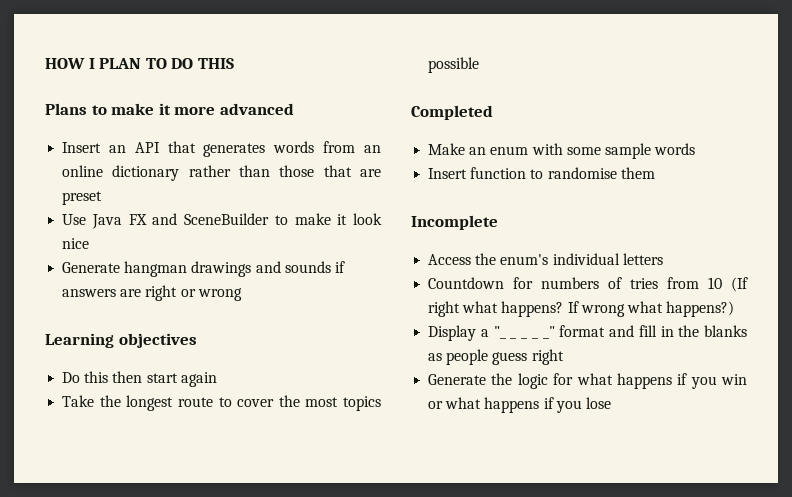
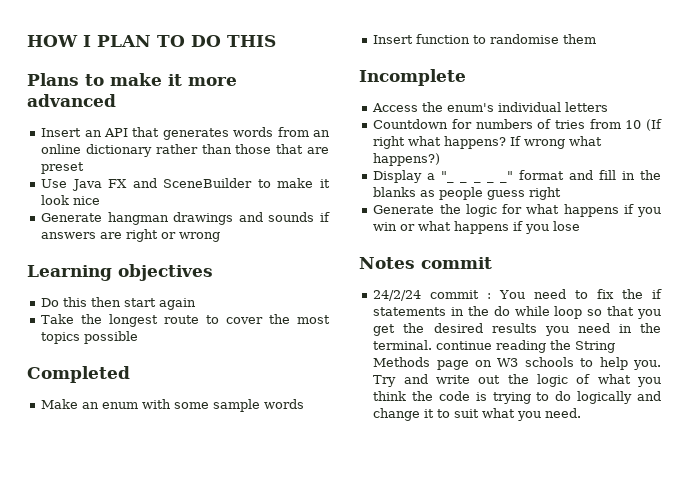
(611, 403) none -> [359,257,492,269] [373,289,662,301] [373,306,661,319] [373,323,661,336] [373,340,616,353] [373,357,661,370] [373,374,661,387] [373,391,661,404] [373,408,582,421] // Notes commit // 24/2/24 commit : You need to fix the if statements in the do while loop so that you get the desired results you need in the terminal. continue reading the String Methods page on W3 schools to help you. Try and write out the logic of what you think the code is trying to do logically and change it to suit what you need.

